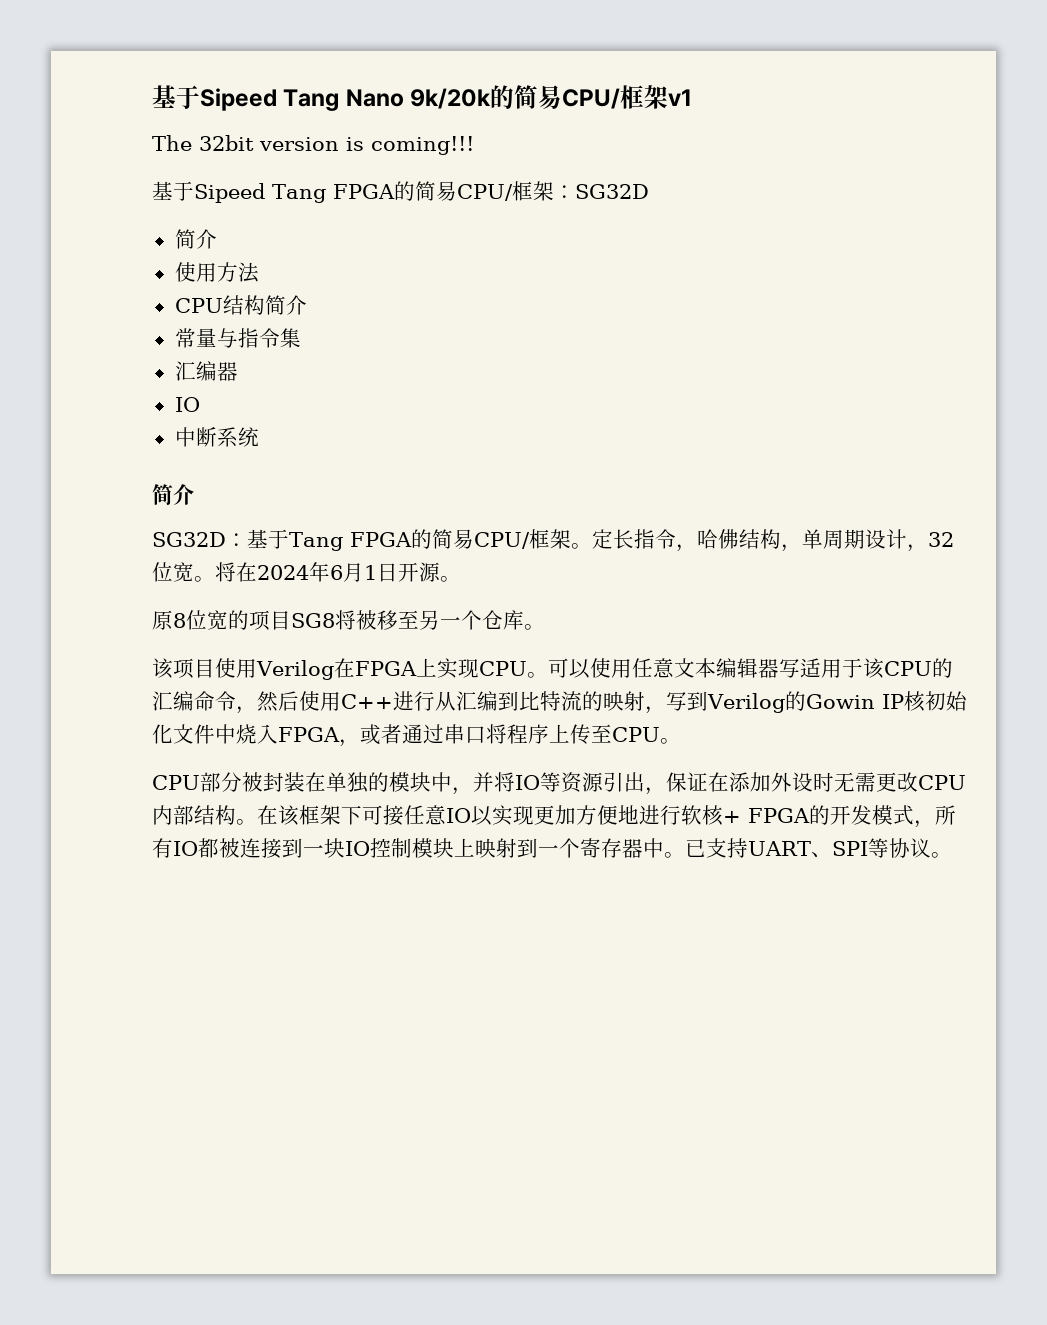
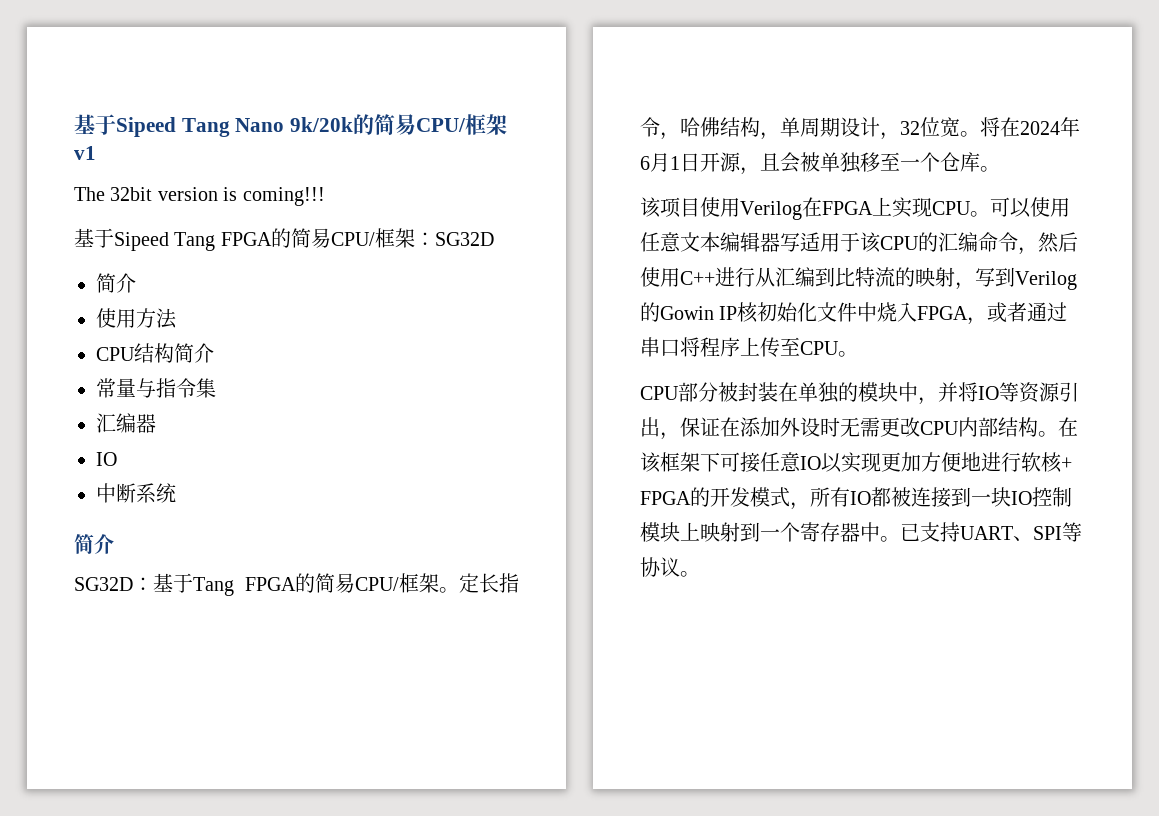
[440,576,461,582] [152,610,440,631] 。 // 原8位宽的项目SG8将被移至另 -> [740,152,900,175] ，且会被单独移至

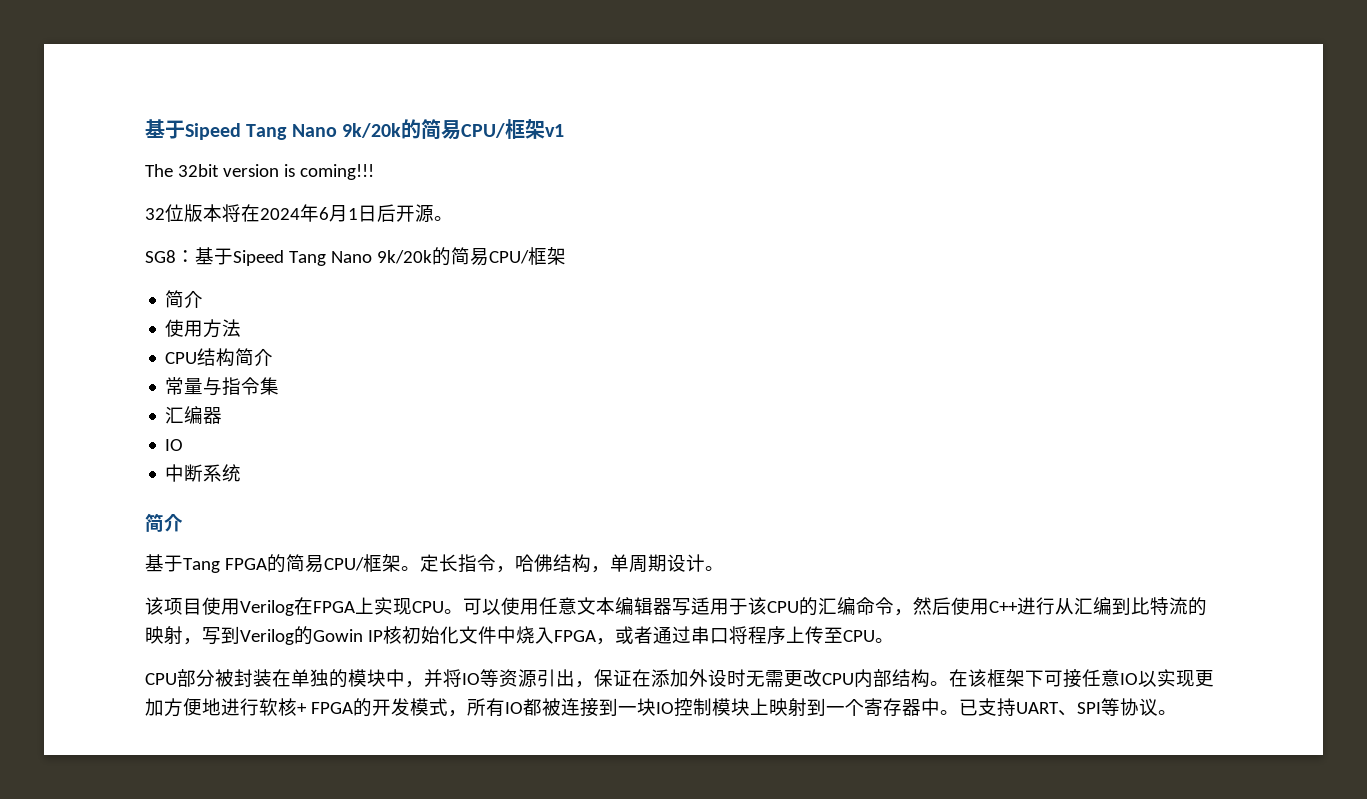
[74,228,494,251] 基于Sipeed Tang FPGA的简易CPU/框架：SG32D -> [145,204,453,223] [145,247,566,266] 32位版本将在2024年6月1日后开源。 // SG8：基于Sipeed Tang Nano 9k/20k的简易CPU/框架
[74,577,153,591] SG32D： -> (183, 523) none
[880,117,1080,140] [640,152,980,175] ，32位宽。将在2024年6月1日开源，且会被单独移至一个仓库 -> (705, 563) none

